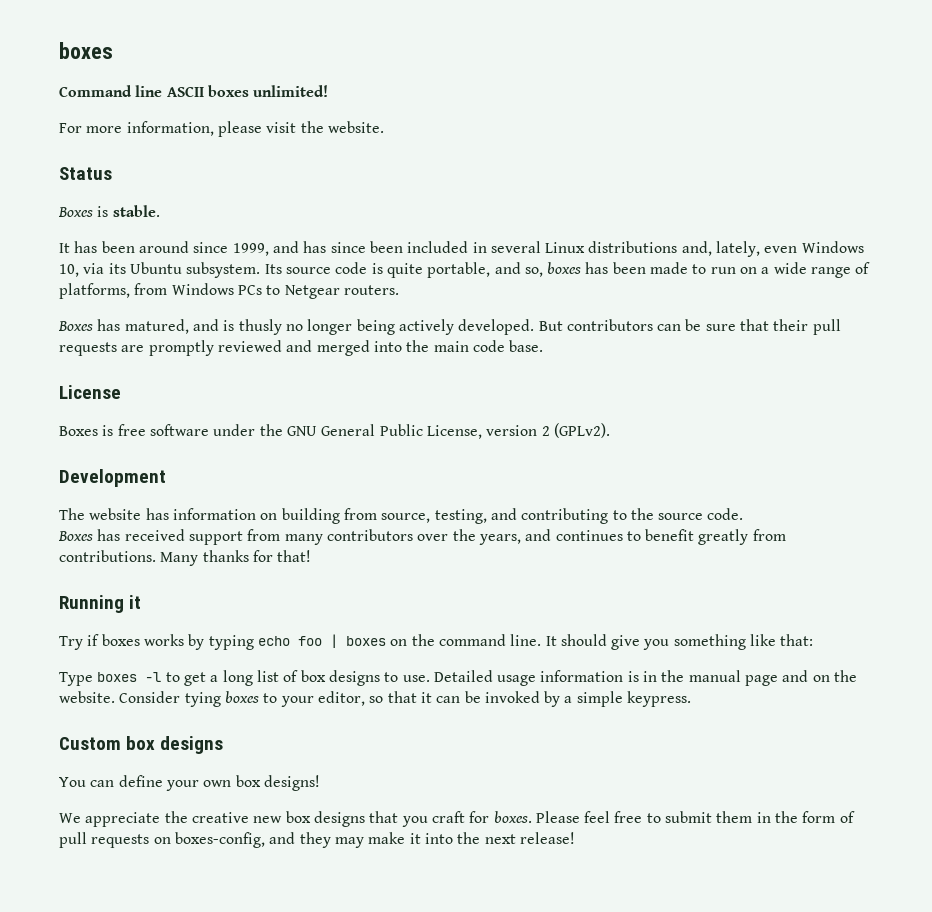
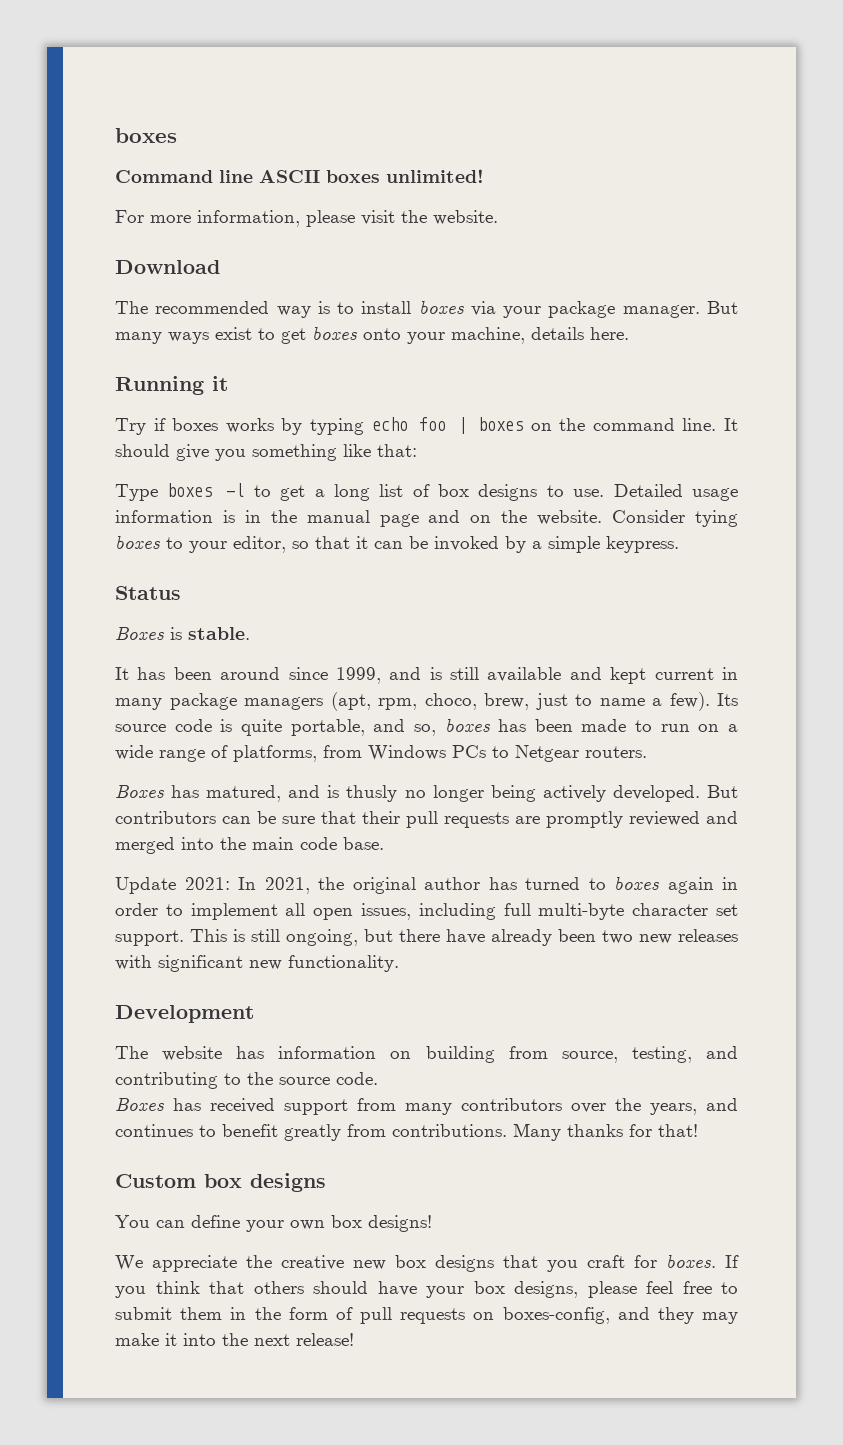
[59,167,112,180] [58,205,160,217] [59,241,864,257] [59,262,871,278] [59,283,399,299] [58,319,841,335] [59,340,544,356] [59,385,121,399] [59,423,610,439] [59,469,166,487] [59,508,744,524] [58,529,786,545] [59,550,312,566] Status // Boxes is stable. // It has been around since 1999, and has since been included in several Linux distributions and, lately, even Windows 10, via its Ubuntu subsystem. Its source code is quite portable, and so, boxes has been made to run on a wide range of platforms, from Windows PCs to Netgear routers. // Boxes has matured, and is thusly no longer being actively developed. But contributors can be sure that their pull requests are promptly reviewed and merged into the main code base. // License // Boxes is free software under the GNU General Public License, version 2 (GPLv2). // Development // The website has information on building from source, testing, and contributing to the source code. // Boxes has received support from many contributors over the years, and continues to benefit greatly from contributions. Many thanks for that! -> [115,260,220,274] [115,300,738,318] [115,326,629,344] Download // The recommended way is to install boxes via your package manager. But many ways exist to get boxes onto your machine, details here.
(692, 699) none -> [115,586,181,600] [115,627,250,640] [115,667,738,684] [115,692,738,711] [115,718,738,736] [115,745,647,762] [115,785,738,802] [115,811,738,828] [115,837,384,854] [115,876,738,894] [115,903,738,920] [115,929,738,946] [115,955,399,972] [115,1005,254,1023] [115,1046,738,1063] [115,1072,378,1089] [115,1098,738,1115] [115,1123,698,1141] // Status // Boxes is stable. // It has been around since 1999, and is still available and kept current in many package managers (apt, rpm, choco, brew, just to name a few). Its source code is quite portable, and so, boxes has been made to run on a wide range of platforms, from Windows PCs to Netgear routers. // Boxes has matured, and is thusly no longer being actively developed. But contributors can be sure that their pull requests are promptly reviewed and merged into the main code base. // Update 2021: In 2021, the original author has turned to boxes again in order to implement all open issues, including full multi-byte character set support. This is still ongoing, but there have already been two new releases with significant new functionality. // Development // The website has information on building from source, testing, and contributing to the source code. // Boxes has received support from many contributors over the years, and continues to benefit greatly from contributions. Many thanks for that!
[535,811,580,823] Please -> [725,1255,739,1268] [115,1281,637,1298] If you think that others should have your box designs, please

